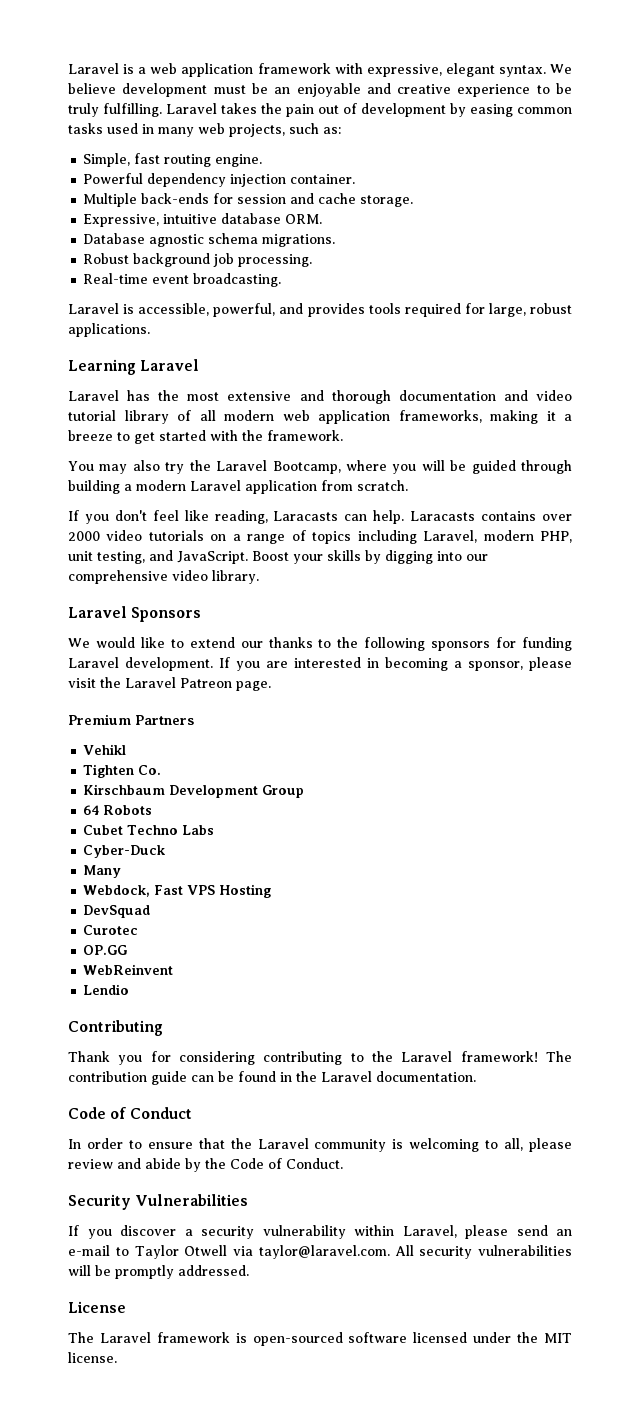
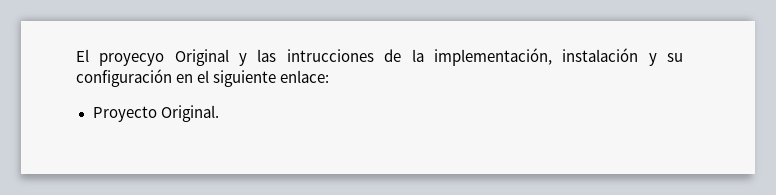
[68,63,573,77] [68,83,573,97] [68,103,572,117] [68,123,341,137] [83,153,263,167] [83,173,356,187] [83,193,414,207] [83,213,323,227] [83,233,336,247] [83,253,313,267] [83,273,282,287] [68,303,573,317] [68,323,150,337] [68,359,200,375] [68,390,572,404] [68,410,572,424] [68,430,343,444] [68,460,573,474] [68,480,408,494] [68,510,573,524] [68,530,572,544] [68,550,488,564] [68,570,259,584] [68,606,202,622] [68,637,572,651] [68,657,572,671] [68,677,271,691] [68,714,194,725] [83,744,127,755] [83,764,162,778] [83,784,305,798] [83,805,153,815] [83,825,215,835] [83,845,167,858] [83,865,122,878] [83,884,272,898] [83,905,151,918] [83,925,139,935] [83,945,129,955] [83,964,174,975] [83,984,130,995] [68,1020,163,1036] [68,1051,572,1065] [68,1071,476,1085] [68,1107,193,1119] [68,1138,572,1152] [68,1158,343,1172] [68,1194,249,1210] [68,1225,572,1239] [68,1245,572,1259] [68,1265,249,1279] [68,1301,126,1313] [68,1332,573,1346] [68,1352,117,1363] Laravel is a web application framework with expressive, elegant syntax. We believe development must be an enjoyable and creative experience to be truly fulfilling. Laravel takes the pain out of development by easing common tasks used in many web projects, such as: // Simple, fast routing engine. // Powerful dependency injection container. // Multiple back-ends for session and cache storage. // Expressive, intuitive database ORM. // Database agnostic schema migrations. // Robust background job processing. // Real-time event broadcasting. // Laravel is accessible, powerful, and provides tools required for large, robust applications. // Learning Laravel // Laravel has the most extensive and thorough documentation and video tutorial library of all modern web application frameworks, making it a breeze to get started with the framework. // You may also try the Laravel Bootcamp, where you will be guided through building a modern Laravel application from scratch. // If you don't feel like reading, Laracasts can help. Laracasts contains over 2000 video tutorials on a range of topics including Laravel, modern PHP, unit testing, and JavaScript. Boost your skills by digging into our comprehensive video library. // Laravel Sponsors // We would like to extend our thanks to the following sponsors for funding Laravel development. If you are interested in becoming a sponsor, please visit the Laravel Patreon page. // Premium Partners // Vehikl // Tighten Co. // Kirschbaum Development Group // 64 Robots // Cubet Techno Labs // Cyber-Duck // Many // Webdock, Fast VPS Hosting // DevSquad // Curotec // OP.GG // WebReinvent // Lendio // Contributing // Thank you for considering contributing to the Laravel framework! The contribution guide can be found in the Laravel documentation. // Code of Conduct // In order to ensure that the Laravel community is welcoming to all, please review and abide by the Code of Conduct. // Security Vulnerabilities // If you discover a security vulnerability within Laravel, please send an e-mail to Taylor Otwell via taylor@laravel.com. All security vulnerabilities will be promptly addressed. // License // The Laravel framework is open-sourced software licensed under the MIT license. -> [76,48,684,66] [76,69,330,87] [92,105,219,122] El proyecyo Original y las intrucciones de la implementación, instalación y su configuración en el siguiente enlace: // Proyecto Original.

